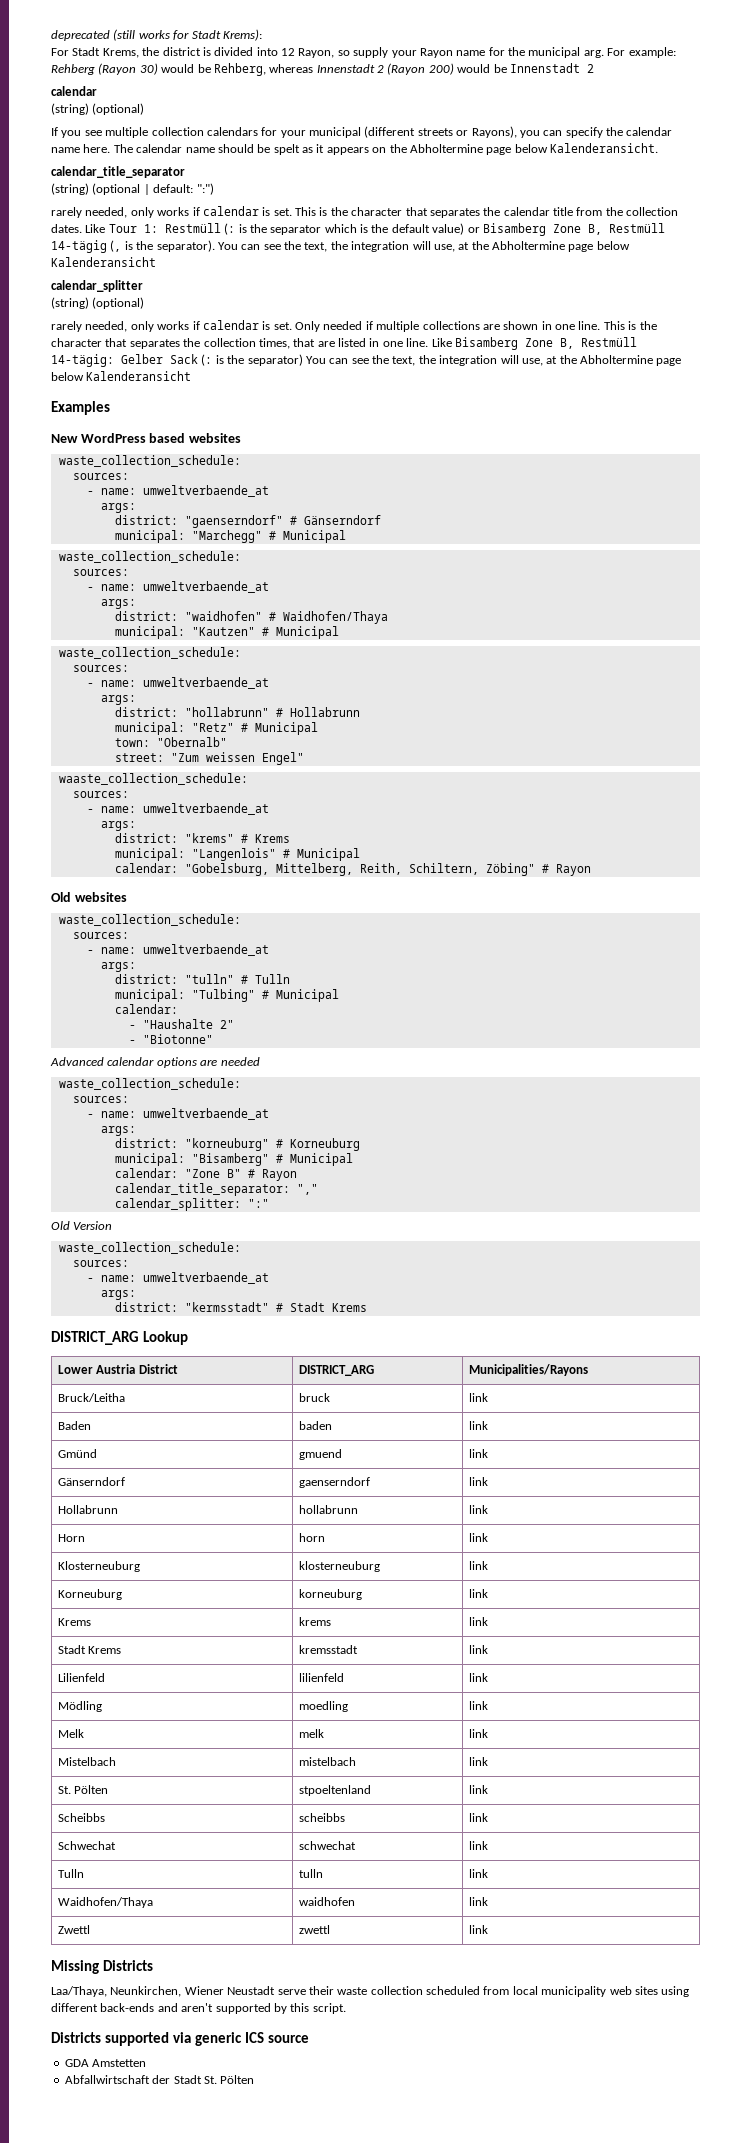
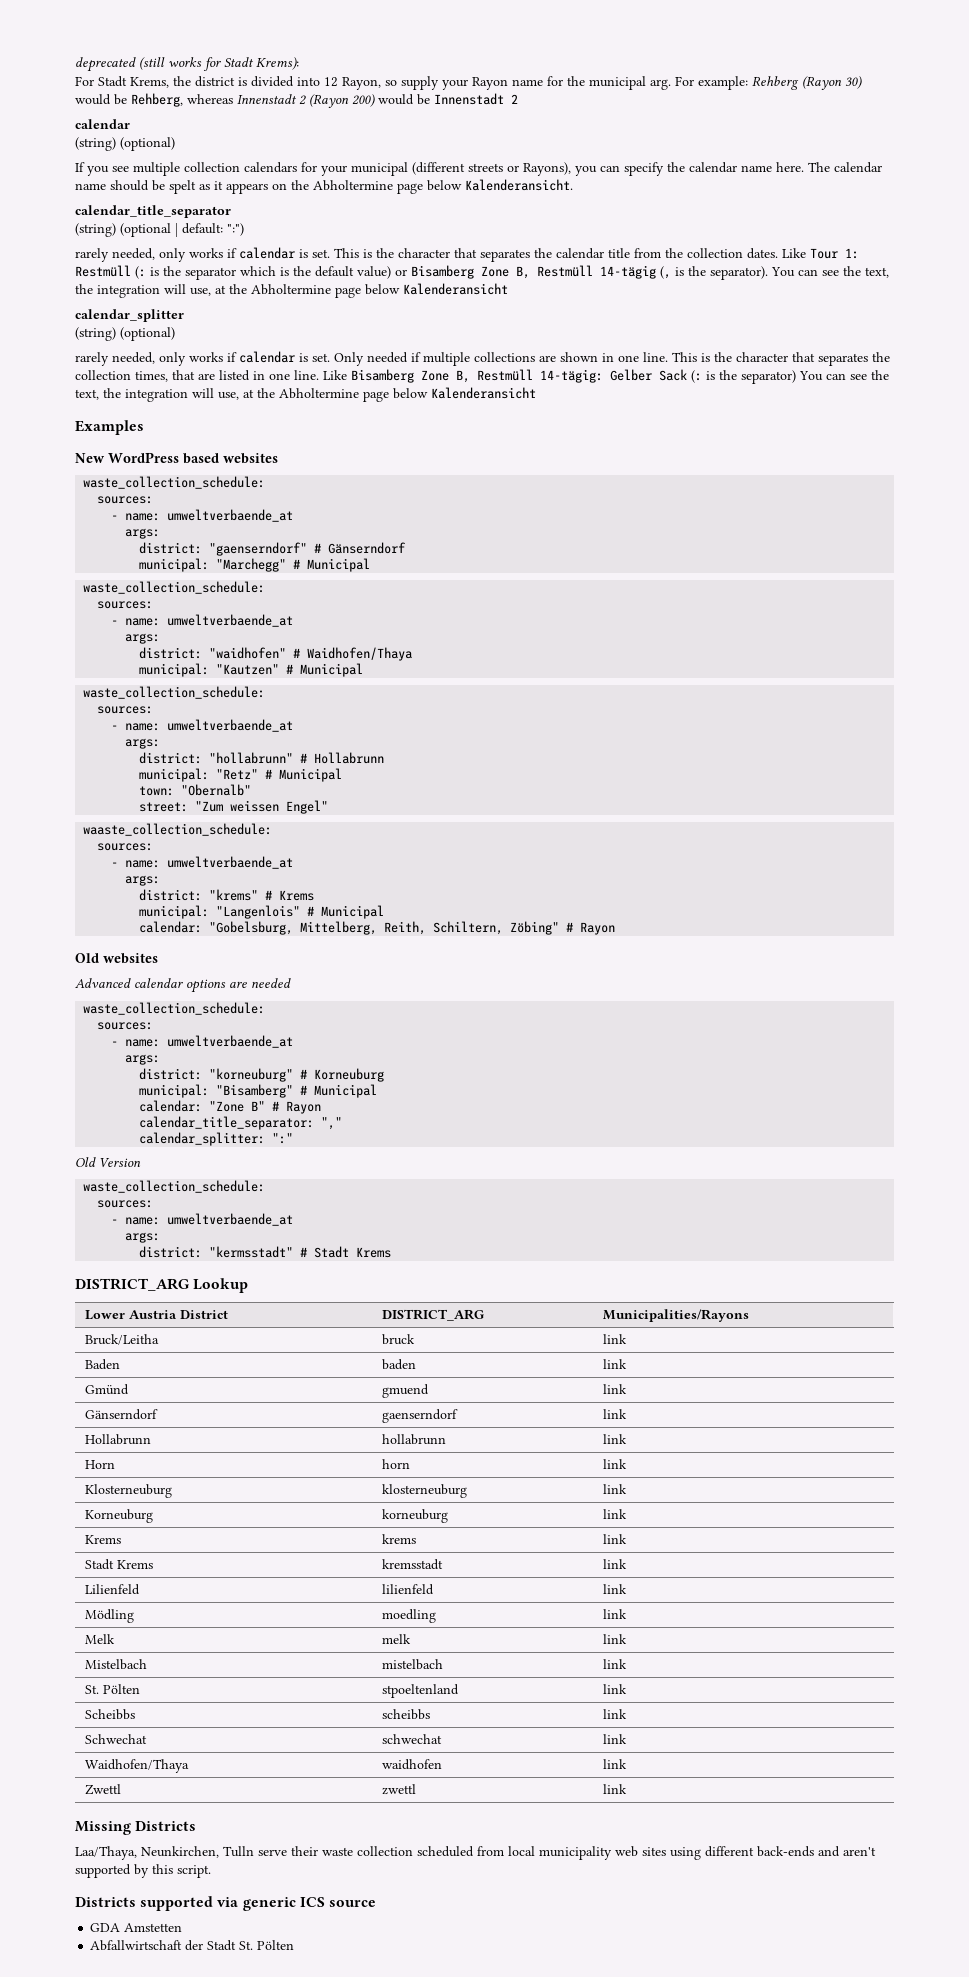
[58,914,241,926] [72,932,129,939] [86,944,269,956] [100,962,136,972] [114,974,290,984] [114,989,339,1002] [114,1004,178,1014] [128,1019,234,1029] [128,1034,213,1044] // waste_collection_schedule: // sources: // - name: umweltverbaende_at // args: // district: "tulln" # Tulln // municipal: "Tulbing" # Municipal // calendar: // - "Haushalte 2" // - "Biotonne" -> (158, 958) none
[57,1869,84,1878] [298,1869,323,1878] [468,1869,488,1878] // Tulln | tulln | link -> (627, 1739) none
[184,1986,276,1995] Wiener Neustadt -> [223,1846,254,1857] Tulln

